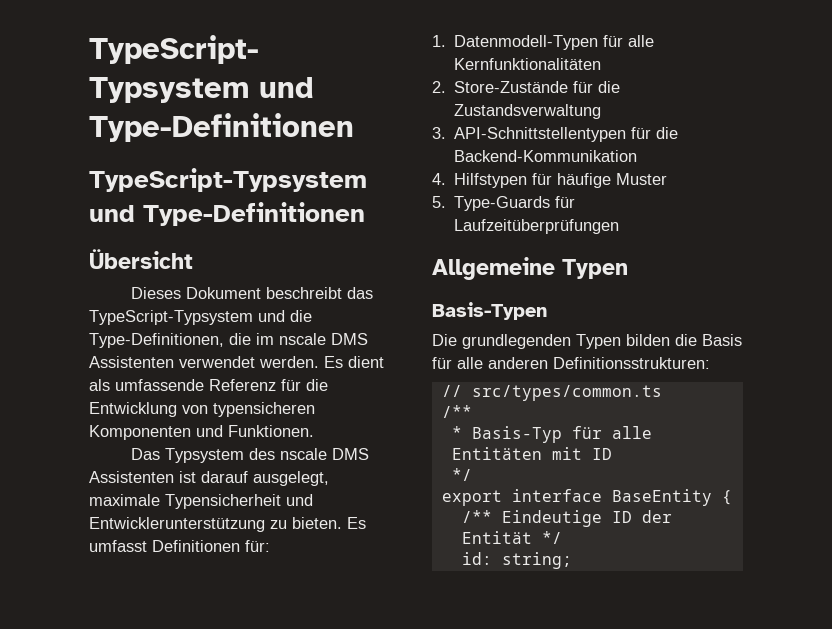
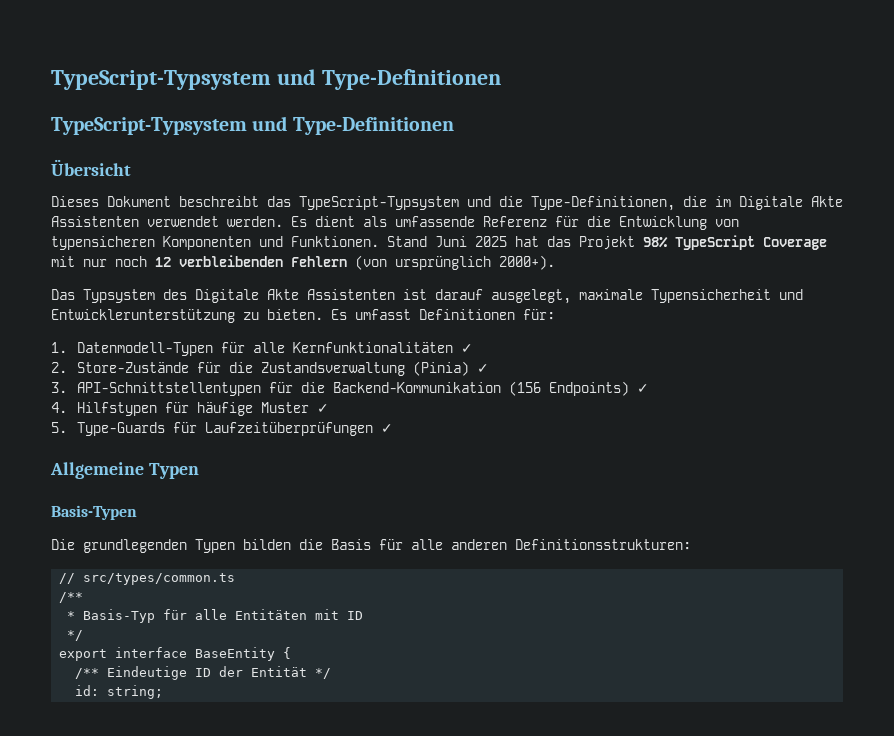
[279,333,368,345] nscale DMS -> [739,196,843,210] Digitale Akte
(314, 431) none -> [387,235,827,250] [51,255,555,270] Stand Juni 2025 hat das Projekt 98% TypeScript Coverage mit nur noch 12 verbleibenden Fehlern (von ursprünglich 2000+).
[279,448,369,460] nscale DMS -> [195,289,299,303] Digitale Akte
(602, 64) none -> [460,344,473,353] ✓
(602, 111) none -> [412,361,489,376] (Pinia) ✓
(638, 156) none -> [508,381,649,396] (156 Endpoints) ✓
(668, 179) none -> [316,404,329,413] ✓
(620, 226) none -> [380,424,393,433] ✓

